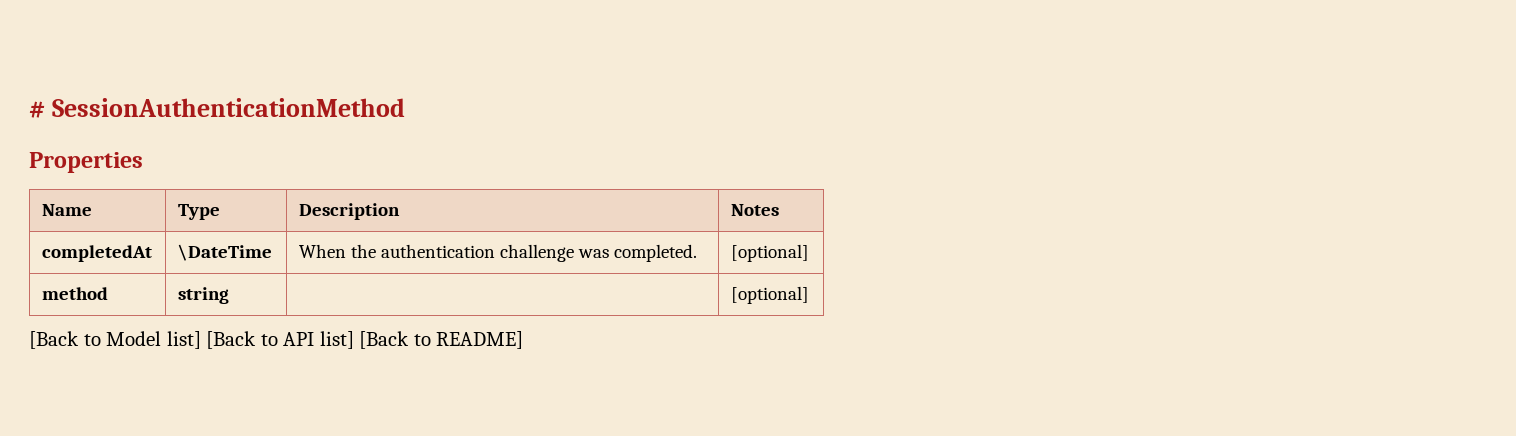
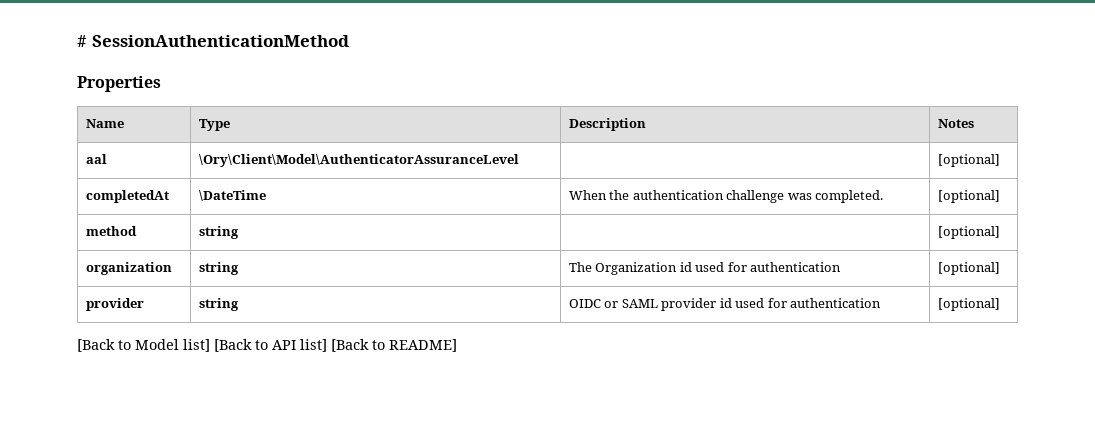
(779, 210) none -> [85,154,107,164] [198,154,519,167] [937,154,1000,167] // aal | \Ory\Client\Model\AuthenticatorAssuranceLevel | | [optional]
(809, 295) none -> [85,262,172,275] [198,262,239,275] [568,262,842,275] [937,262,1000,275] [85,298,144,311] [198,298,239,311] [568,298,882,311] [937,298,1000,311] // organization | string | The Organization id used for authentication | [optional] // provider | string | OIDC or SAML provider id used for authentication | [optional]

